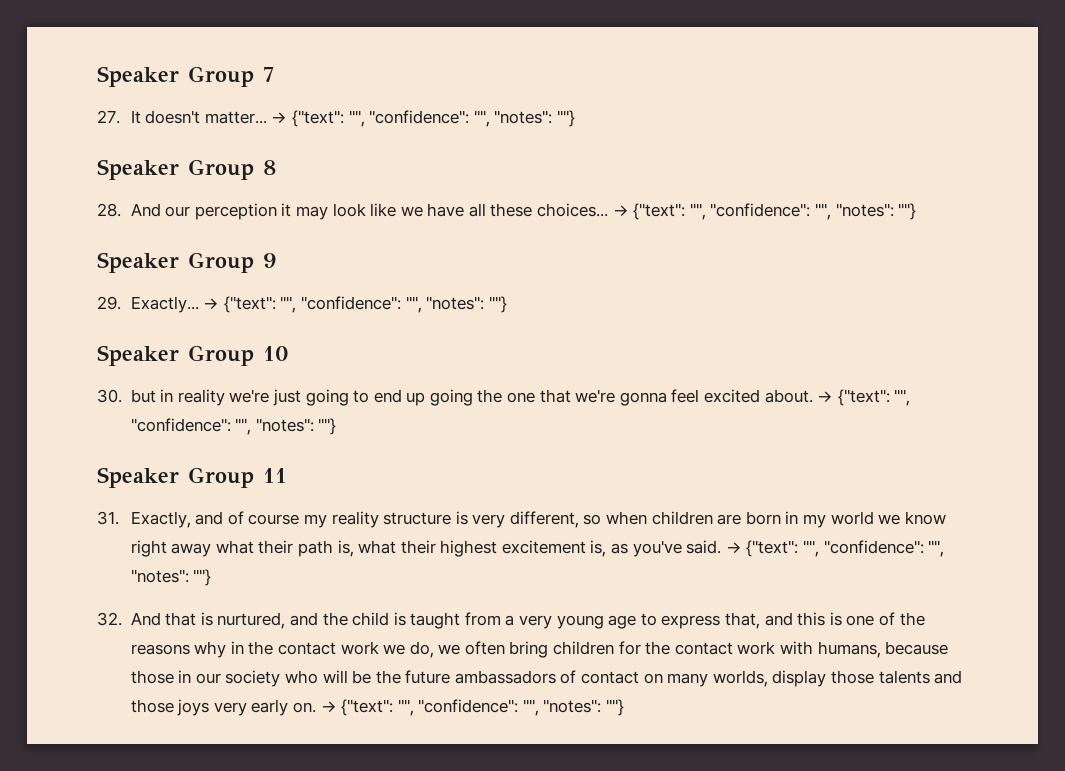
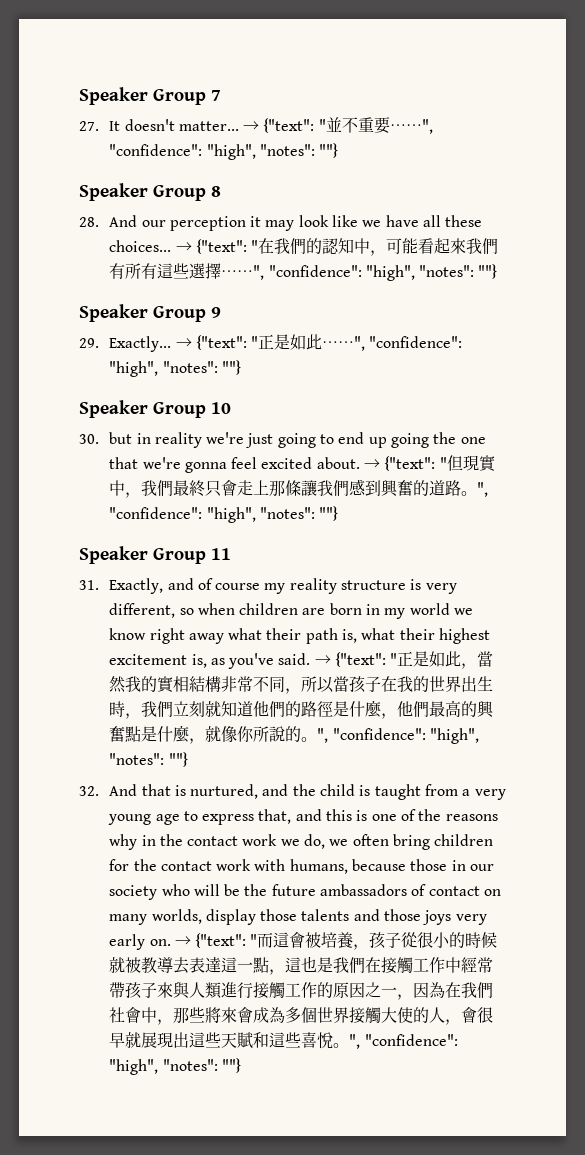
[348,110,490,127] "", "confidence": "", -> [318,117,433,134] [109,144,256,160] "並不重要⋯⋯", "confidence": "high",
[689,203,832,220] "", "confidence": "", -> [251,238,499,256] [109,263,415,281] "在我們的認知中，可能看起來我們有所有這些選擇⋯⋯", "confidence": "high",
[280,296,422,313] "", "confidence": "", -> [251,334,463,351] [109,361,159,377] "正是如此⋯⋯", "confidence": "high",
[894,389,911,406] [130,418,252,435] "", "confidence": "", -> [439,455,496,472] [109,479,489,498] [109,507,256,523] "但現實中，我們最終只會走上那條讓我們感到興奮的道路。", "confidence": "high",
[803,540,945,557] "", "confidence": "", -> [390,651,494,669] [109,676,494,694] [109,700,495,719] [109,725,479,744] "正是如此，當然我的實相結構非常不同，所以當孩子在我的世界出生時，我們立刻就知道他們的路徑是什麼，他們最高的興奮點是什麼，就像你所說的。", "confidence": "high",
[397,699,539,716] "", "confidence": "", -> [250,932,498,950] [109,956,494,975] [109,982,494,1000] [109,1007,494,1025] [109,1032,458,1049] [109,1059,159,1075] "而這會被培養，孩子從很小的時候就被教導去表達這一點，這也是我們在接觸工作中經常帶孩子來與人類進行接觸工作的原因之一，因為在我們社會中，那些將來會成為多個世界接觸大使的人，會很早就展現出這些天賦和這些喜悅。", "confidence": "high",

